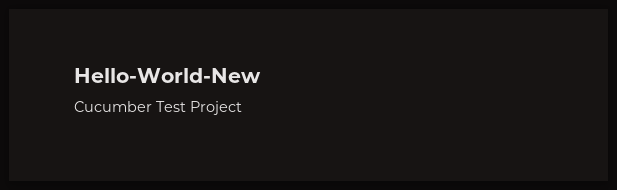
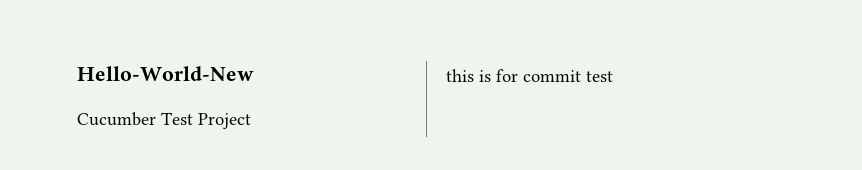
(242, 108) none -> [446,69,613,82] // this is for commit test

